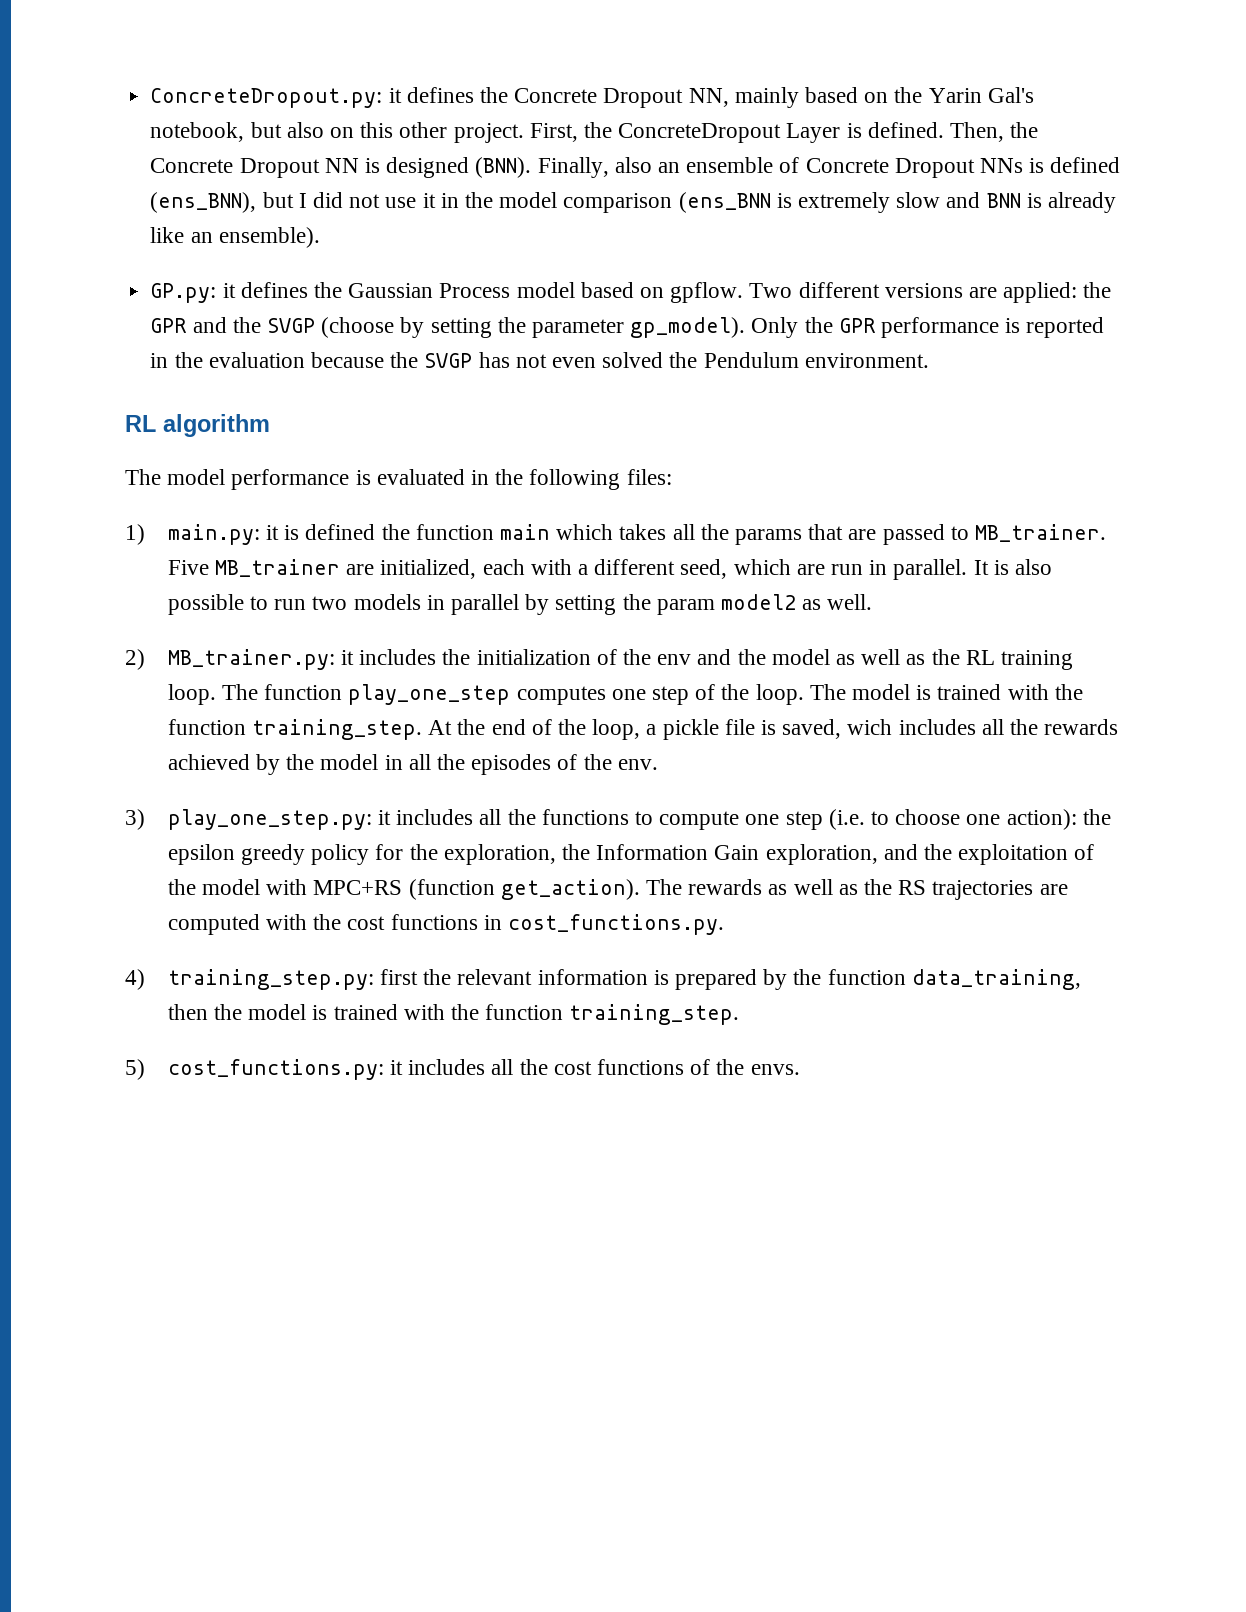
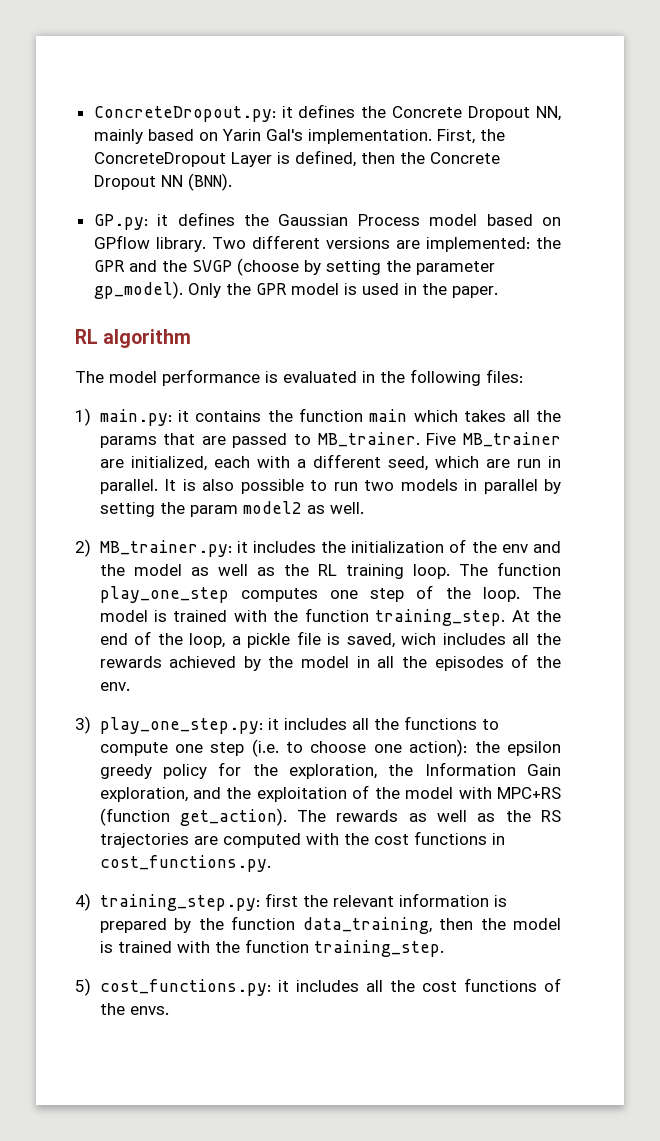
[894,87,923,103] the -> (218, 136) none
[150,122,524,143] notebook, but also on this other project. -> [307,129,432,144] implementation.
[867,122,1005,142] defined. Then, -> [294,150,395,167] defined, then
[364,157,470,178] is designed -> (183, 181) none
[537,157,1121,178] [150,192,1117,213] [150,227,320,248] Finally, also an ensemble of Concrete Dropout NNs is defined (ens_BNN), but I did not use it in the model comparison (ens_BNN is extremely slow and BNN is already like an ensemble). -> (232, 182) none
[670,282,744,303] gpflow. -> [93,235,206,252] GPflow library.
[1003,282,1078,303] applied: -> [425,237,530,252] implemented:
[881,317,1105,338] [150,352,929,368] performance is reported in the evaluation because the SVGP has not even solved the Pendulum environment. -> [290,283,498,298] model is used in the paper.
[284,524,376,540] is defined -> [195,410,262,422] contains

